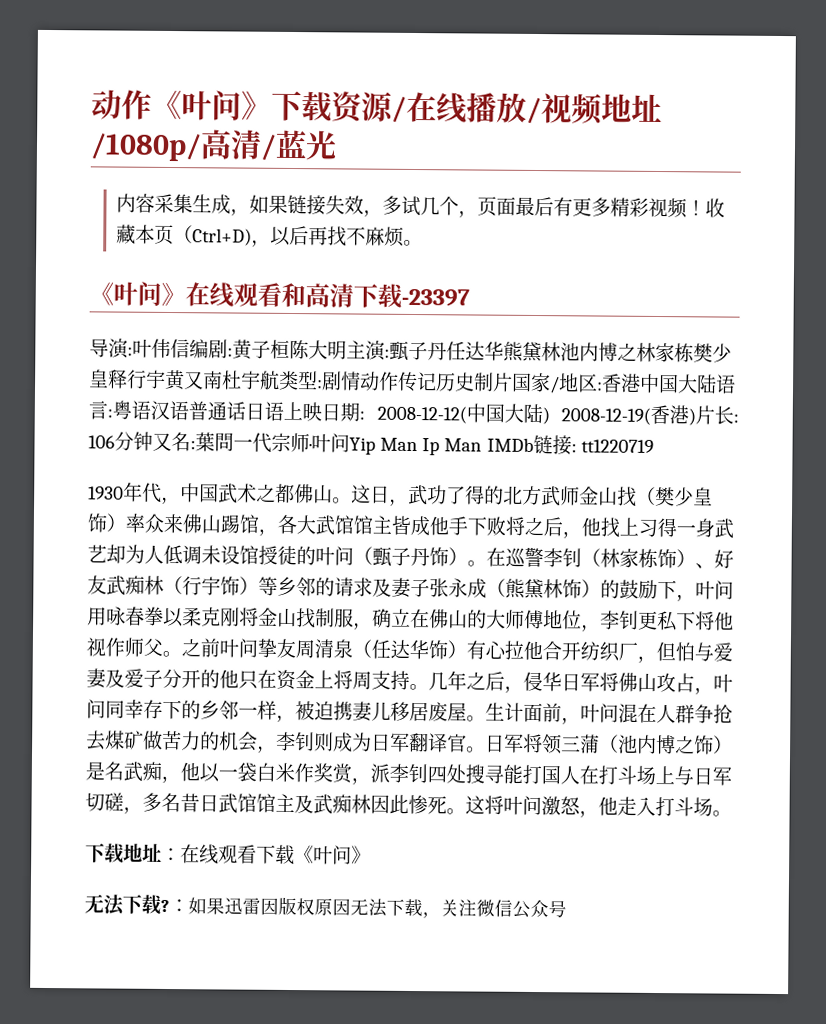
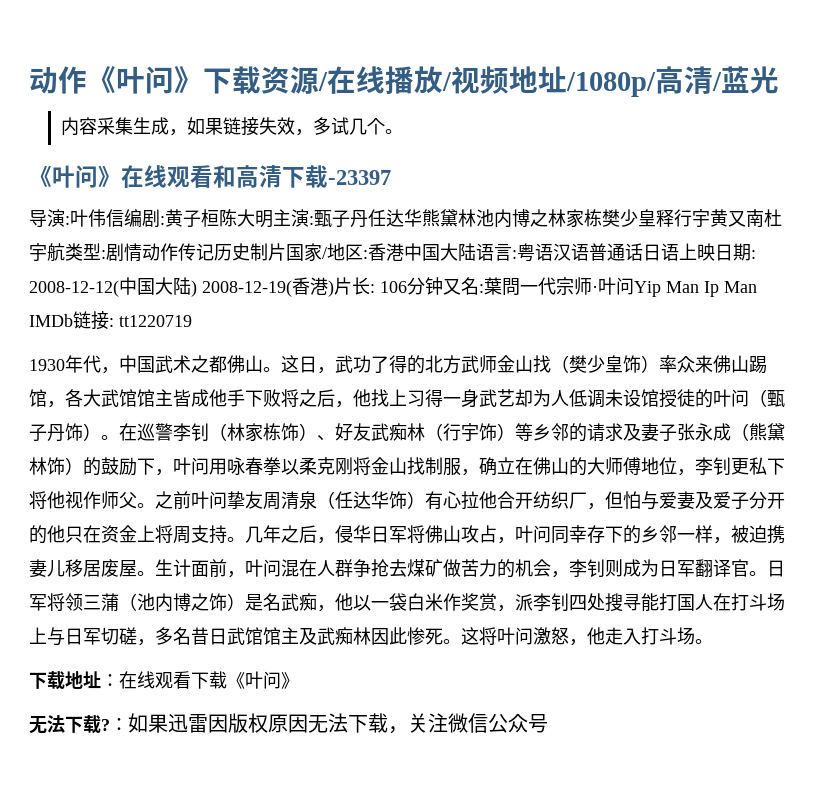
[458,196,726,219] [116,224,405,247] ，页面最后有更多精彩视频！收藏本页（Ctrl+D)，以后再找不麻烦 -> (385, 126) none

